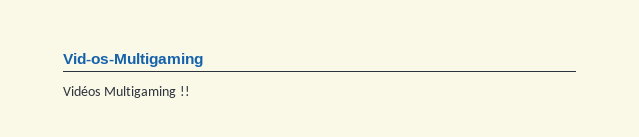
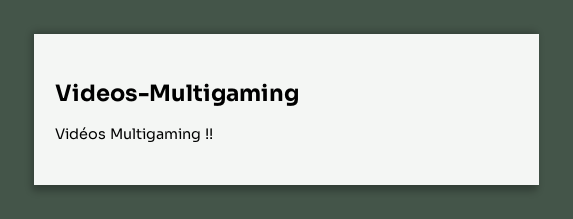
[63,53,203,67] Vid-os-Multigaming -> [55,83,299,106] Videos-Multigaming

